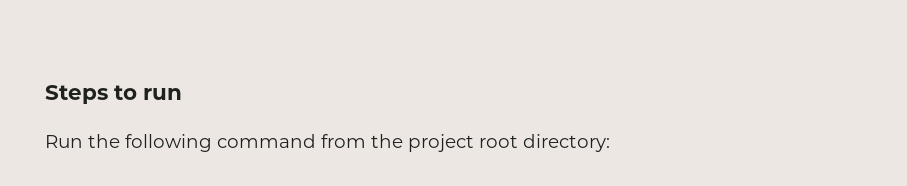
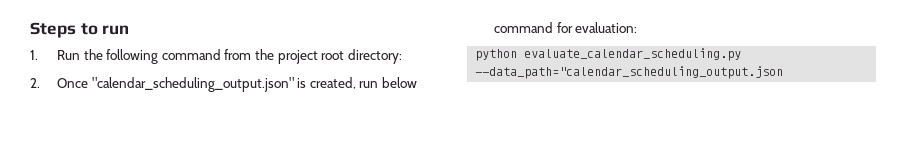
(182, 94) none -> [30,50,38,60] 1.
(610, 143) none -> [30,77,418,92] [493,22,638,33] [475,48,742,61] [475,66,784,79] // 2. Once "calendar_scheduling_output.json" is created, run below command for evaluation: // python evaluate_calendar_scheduling.py --data_path="calendar_scheduling_output.json

